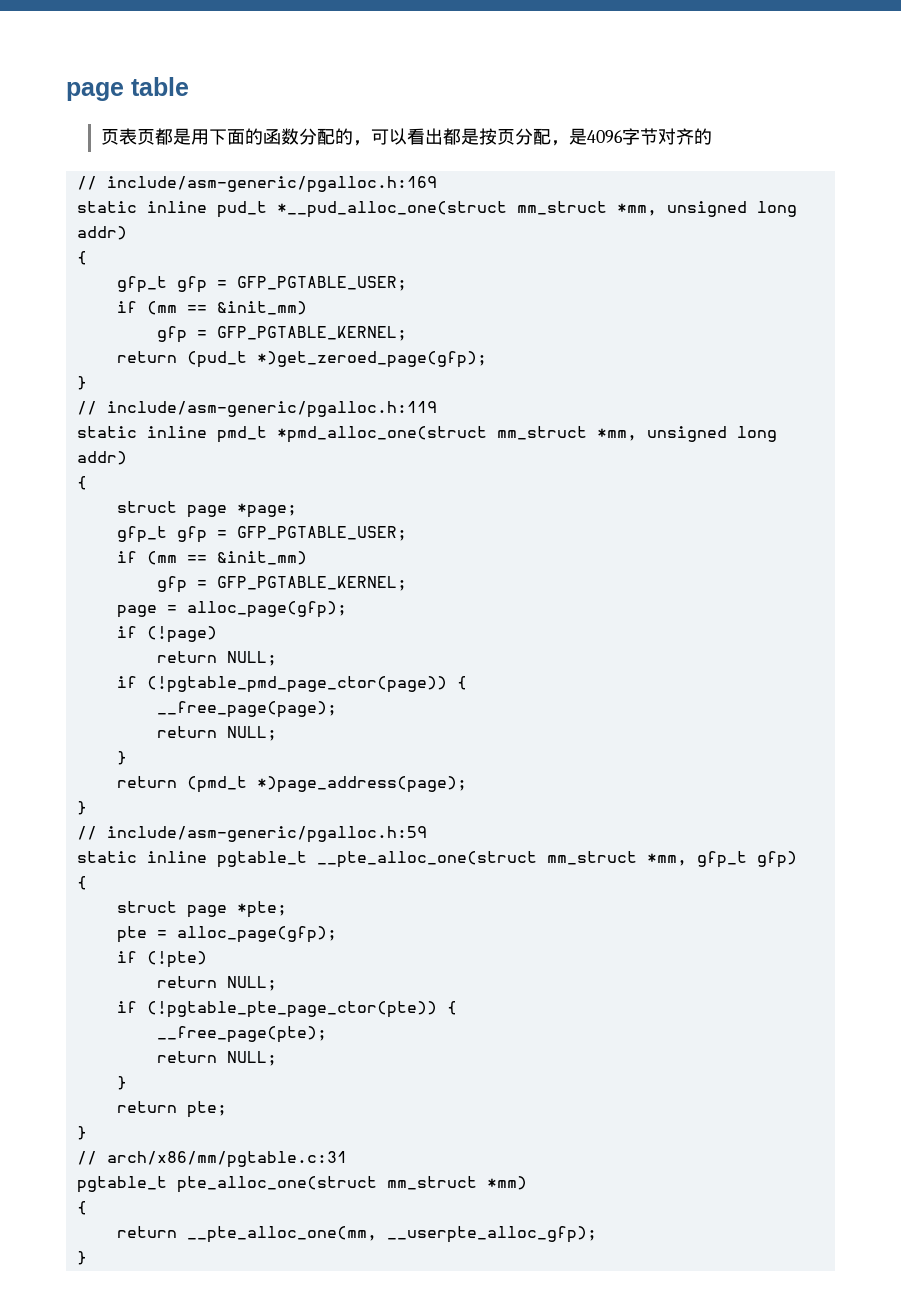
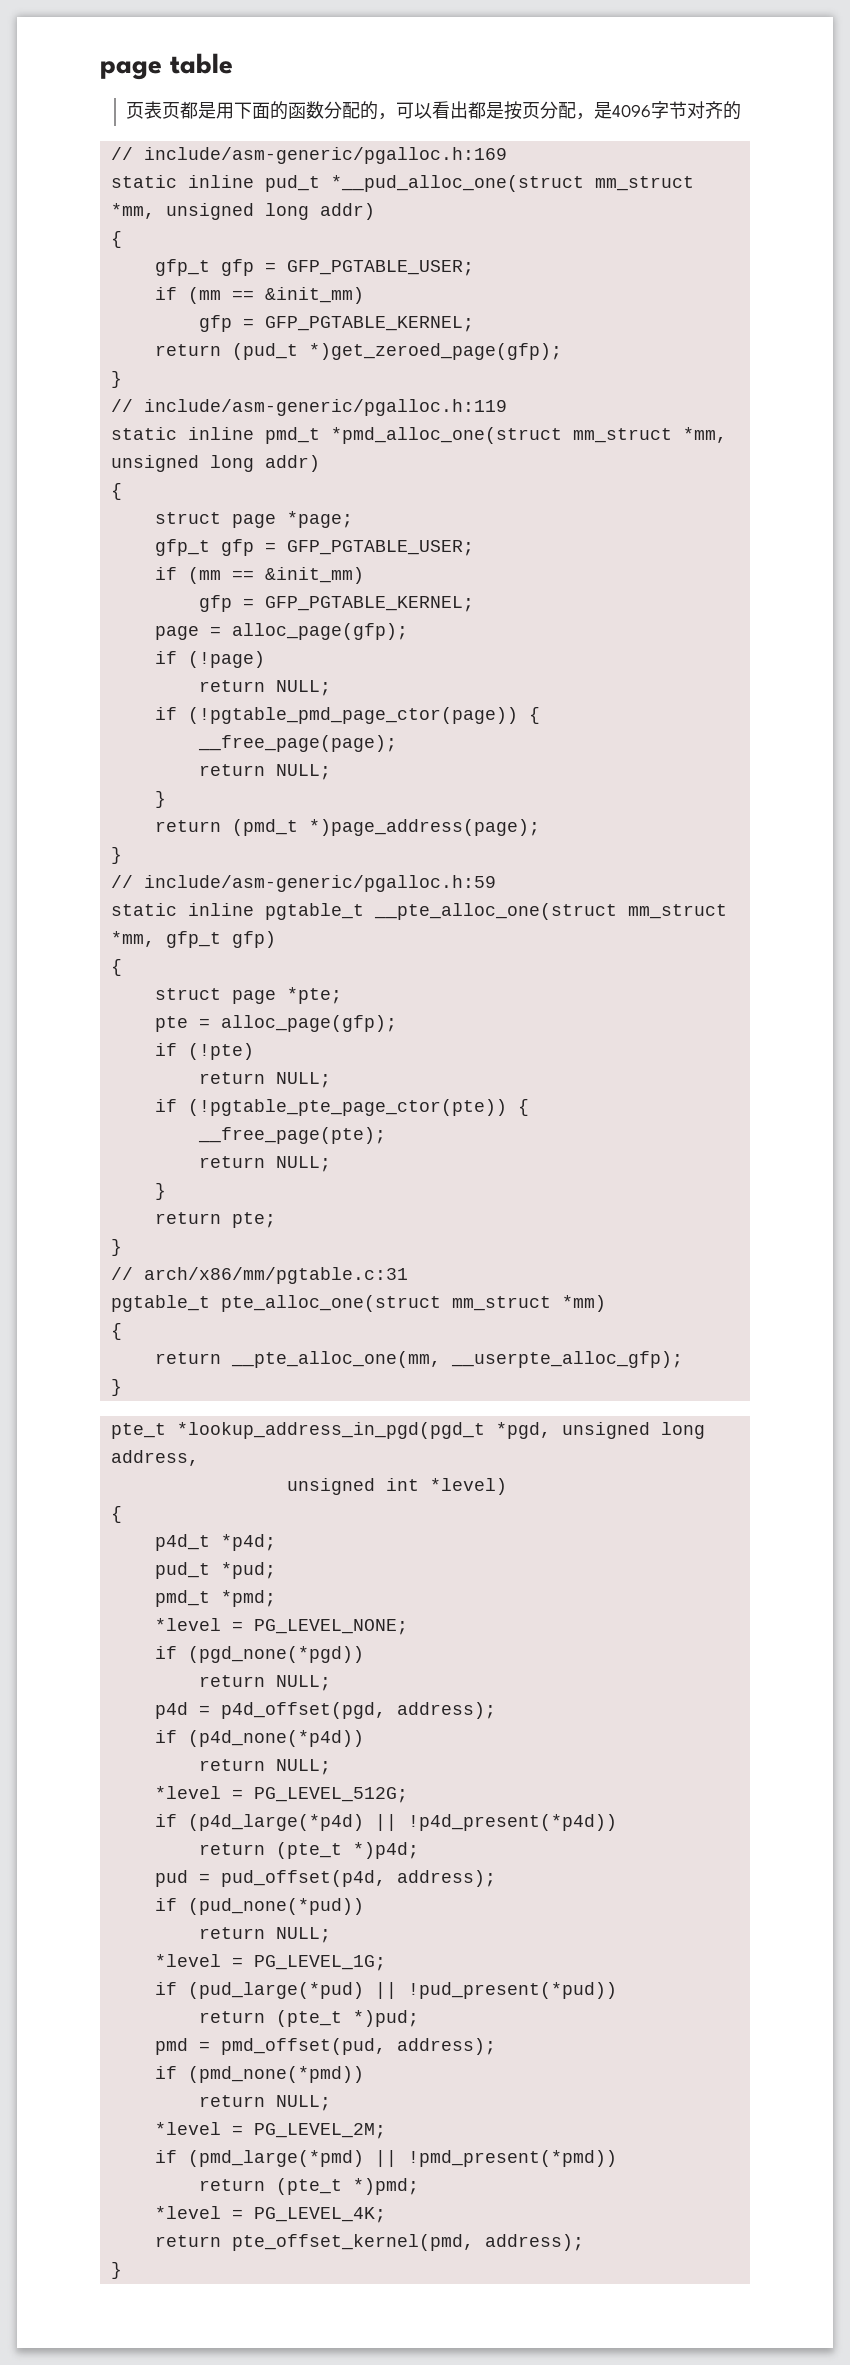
(87, 1258) none -> [110,1422,705,1439] [110,1450,199,1466] [286,1478,507,1495] [110,1506,122,1523] [154,1534,276,1551] [154,1562,276,1579] [154,1590,276,1607] [154,1618,408,1635] [154,1646,364,1663] [198,1675,331,1691] [154,1702,496,1719] [154,1730,364,1747] [198,1759,331,1775] [154,1786,408,1803] [154,1814,617,1831] [198,1842,419,1859] [154,1870,496,1887] [154,1898,364,1915] [198,1927,331,1943] [154,1954,386,1971] [154,1982,617,1999] [198,2010,419,2027] [154,2038,496,2055] [154,2066,364,2083] [198,2095,331,2111] [154,2122,386,2139] [154,2150,617,2167] [198,2178,419,2195] [154,2206,386,2223] [154,2234,584,2251] [110,2262,122,2279] // pte_t *lookup_address_in_pgd(pgd_t *pgd, unsigned long address, // unsigned int *level) // { // p4d_t *p4d; // pud_t *pud; // pmd_t *pmd; // *level = PG_LEVEL_NONE; // if (pgd_none(*pgd)) // return NULL; // p4d = p4d_offset(pgd, address); // if (p4d_none(*p4d)) // return NULL; // *level = PG_LEVEL_512G; // if (p4d_large(*p4d) || !p4d_present(*p4d)) // return (pte_t *)p4d; // pud = pud_offset(p4d, address); // if (pud_none(*pud)) // return NULL; // *level = PG_LEVEL_1G; // if (pud_large(*pud) || !pud_present(*pud)) // return (pte_t *)pud; // pmd = pmd_offset(pud, address); // if (pmd_none(*pmd)) // return NULL; // *level = PG_LEVEL_2M; // if (pmd_large(*pmd) || !pmd_present(*pmd)) // return (pte_t *)pmd; // *level = PG_LEVEL_4K; // return pte_offset_kernel(pmd, address); // }

